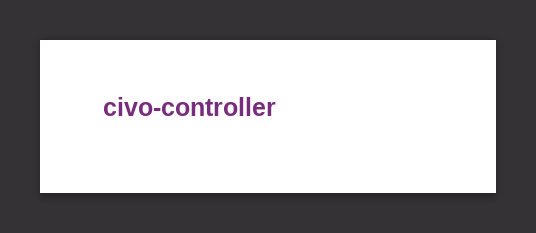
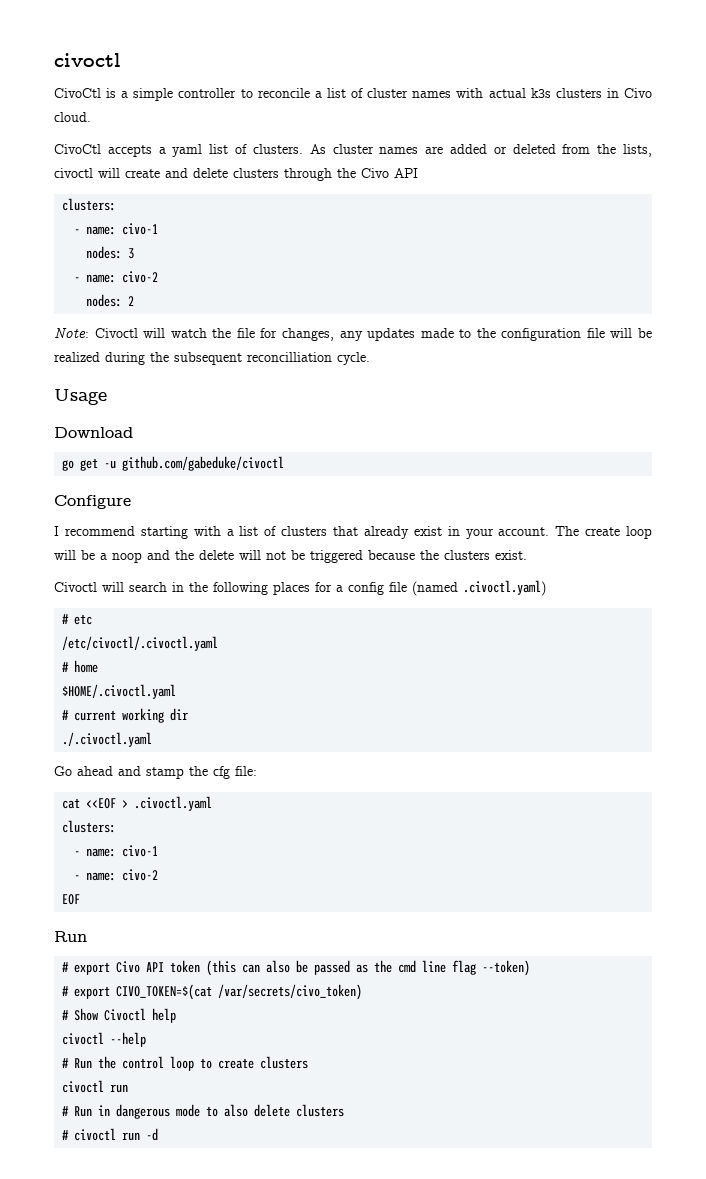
[103,97,276,116] civo-controller -> [54,53,121,67] [54,88,652,101] [54,112,91,122] [54,144,652,157] [54,168,418,181] [62,198,117,211] [74,223,159,235] [86,246,135,259] [74,271,159,283] [86,294,135,307] [54,327,652,341] [54,352,370,365] [54,389,107,405] [54,427,133,438] [62,456,285,471] [54,495,131,509] [54,526,652,539] [54,550,527,563] [54,580,546,596] [62,614,93,625] [62,636,219,651] [62,660,99,673] [62,684,177,699] [62,708,189,723] [62,732,153,747] [54,766,257,779] [62,796,213,811] [62,820,117,833] [74,845,159,857] [74,869,159,881] [62,894,81,905] [54,931,87,942] [62,960,531,976] [62,984,363,1000] [62,1008,177,1023] [62,1032,147,1047] [62,1056,309,1071] [62,1080,129,1093] [62,1104,345,1119] [62,1128,159,1141] civoctl // CivoCtl is a simple controller to reconcile a list of cluster names with actual k3s clusters in Civo cloud. // CivoCtl accepts a yaml list of clusters. As cluster names are added or deleted from the lists, civoctl will create and delete clusters through the Civo API // clusters: // - name: civo-1 // nodes: 3 // - name: civo-2 // nodes: 2 // Note: Civoctl will watch the file for changes, any updates made to the configuration file will be realized during the subsequent reconcilliation cycle. // Usage // Download // go get -u github.com/gabeduke/civoctl // Configure // I recommend starting with a list of clusters that already exist in your account. The create loop will be a noop and the delete will not be triggered because the clusters exist. // Civoctl will search in the following places for a config file (named .civoctl.yaml) // # etc // /etc/civoctl/.civoctl.yaml // # home // $HOME/.civoctl.yaml // # current working dir // ./.civoctl.yaml // Go ahead and stamp the cfg file: // cat <<EOF > .civoctl.yaml // clusters: // - name: civo-1 // - name: civo-2 // EOF // Run // # export Civo API token (this can also be passed as the cmd line flag --token) // # export CIVO_TOKEN=$(cat /var/secrets/civo_token) // # Show Civoctl help // civoctl --help // # Run the control loop to create clusters // civoctl run // # Run in dangerous mode to also delete clusters // # civoctl run -d

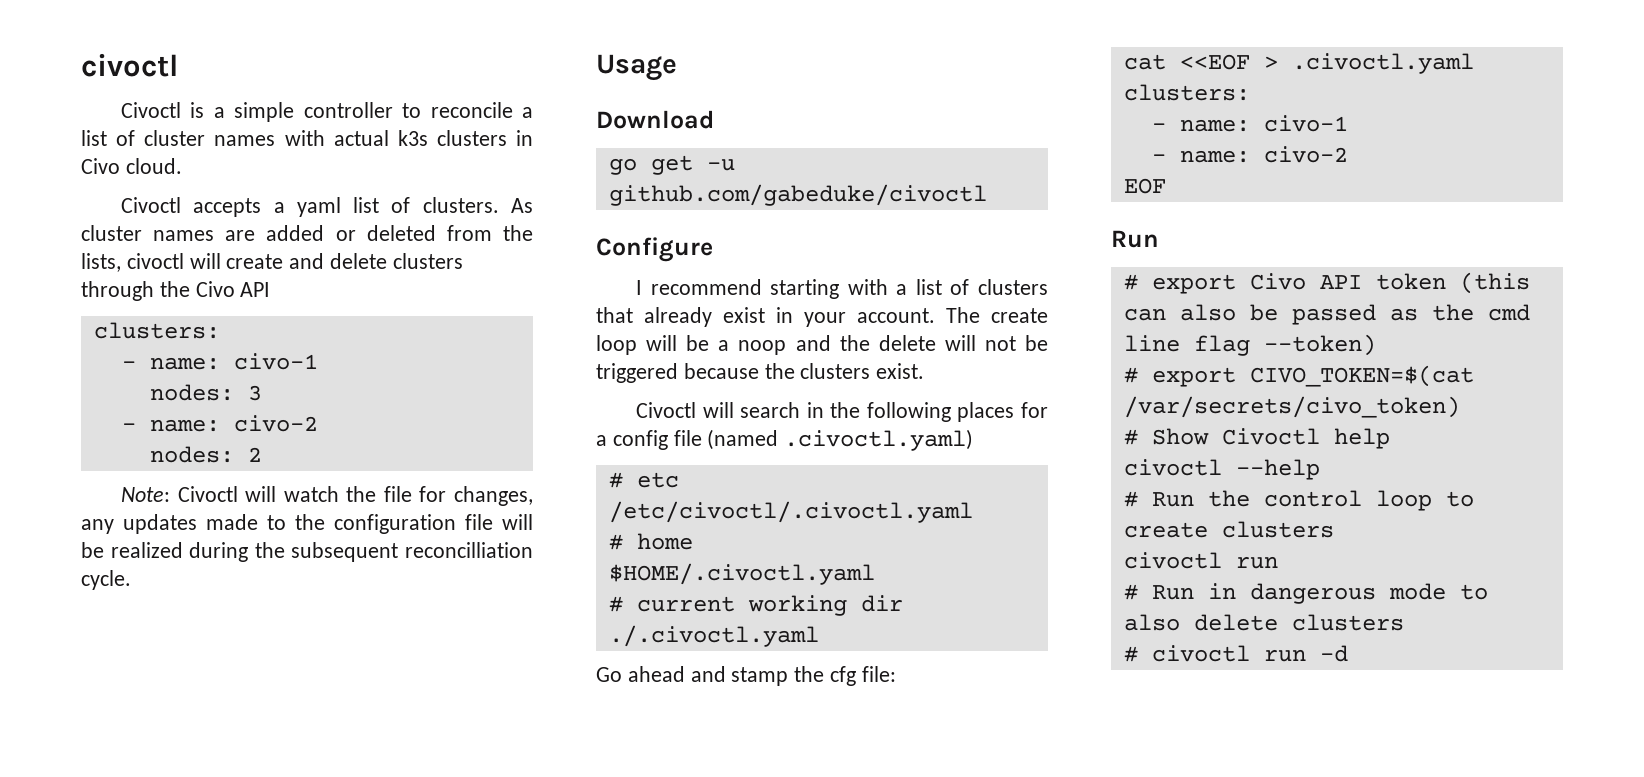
[54,88,101,98] CivoCtl -> [121,102,182,118] Civoctl
[54,144,101,154] CivoCtl -> [121,197,182,213] Civoctl

